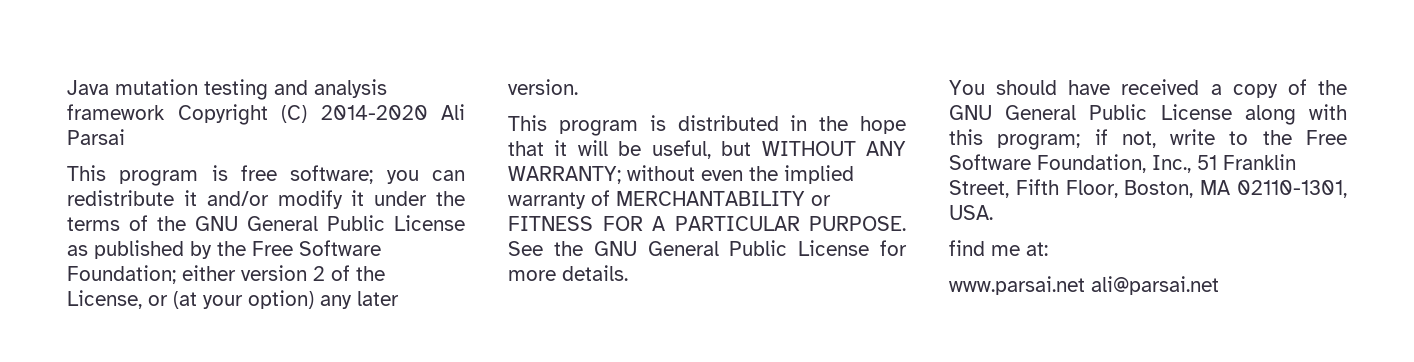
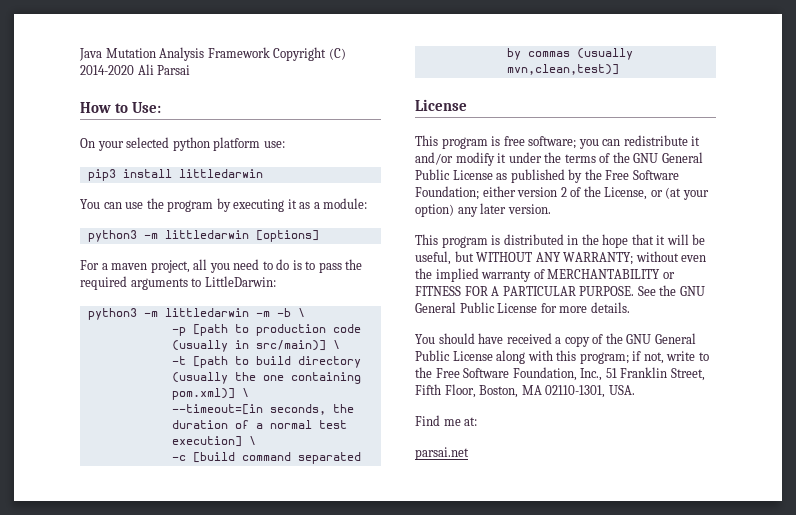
[115,79,387,100] [67,104,165,120] mutation testing and analysis framework -> [105,47,270,61] Mutation Analysis Framework
(125, 137) none -> [80,102,161,113] [80,137,285,151] [87,169,263,181] [80,198,368,212] [87,230,319,242] [80,259,363,273] [80,276,276,290] [87,308,305,320] [171,324,361,336] [171,340,340,352] [171,356,361,368] [171,372,361,384] [171,388,249,400] [171,404,354,415] [171,420,347,429] [171,436,256,447] [171,452,361,464] [506,48,633,60] [506,64,619,75] [415,99,467,111] // How to Use: // On your selected python platform use: // pip3 install littledarwin // You can use the program by executing it as a module: // python3 -m littledarwin [options] // For a maven project, all you need to do is to pass the required arguments to LittleDarwin: // python3 -m littledarwin -m -b \ // -p [path to production code (usually in src/main)] \ // -t [path to build directory (usually the one containing pom.xml)] \ // --timeout=[in seconds, the duration of a normal test execution] \ // -c [build command separated by commas (usually mvn,clean,test)] // License
[949,240,985,256] find -> [415,415,440,426] Find
[949,276,1219,295] www.parsai.net ali@parsai.net -> [415,447,469,460] parsai.net

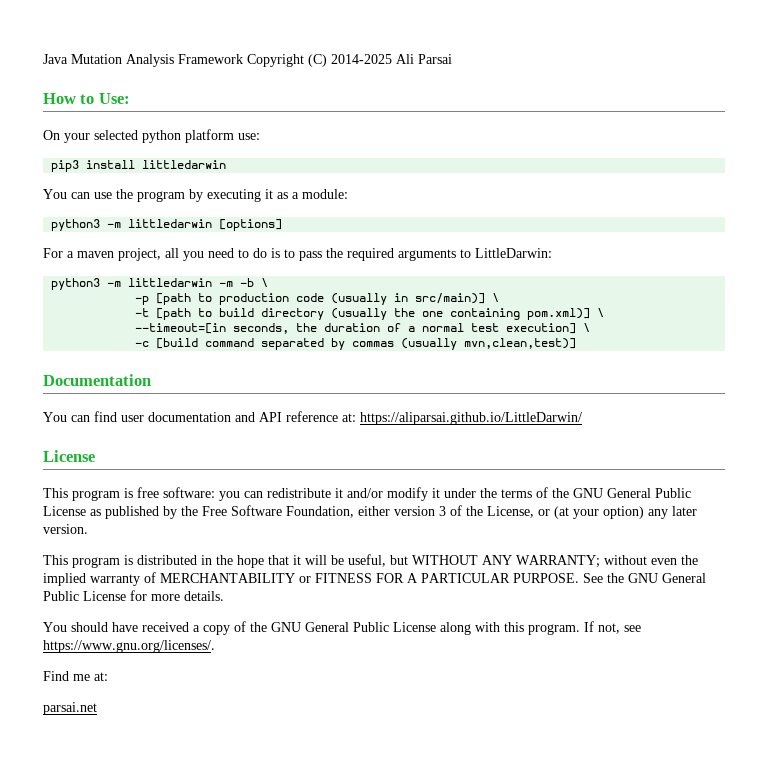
[80,65,134,75] 2014-2020 -> [331,54,392,64] 2014-2025
(619, 69) none -> [43,374,151,386] [43,411,582,425] // Documentation // You can find user documentation and API reference at: https://aliparsai.github.io/LittleDarwin/
[528,136,577,149] software; -> [163,487,215,498] software:
[415,186,479,200] Foundation; -> [286,506,354,518] Foundation,
[560,187,567,197] 2 -> [439,506,446,516] 3
[579,351,709,364] [415,367,705,381] [415,384,635,398] program; if not, write to the Free Software Foundation, Inc., 51 Franklin Street, Fifth Floor, Boston, MA 02110-1301, USA. -> [528,621,641,635] [43,640,215,653] program. If not, see https://www.gnu.org/licenses/.

